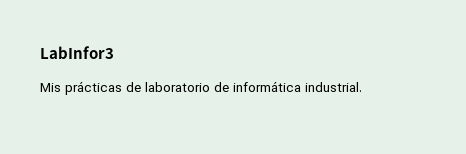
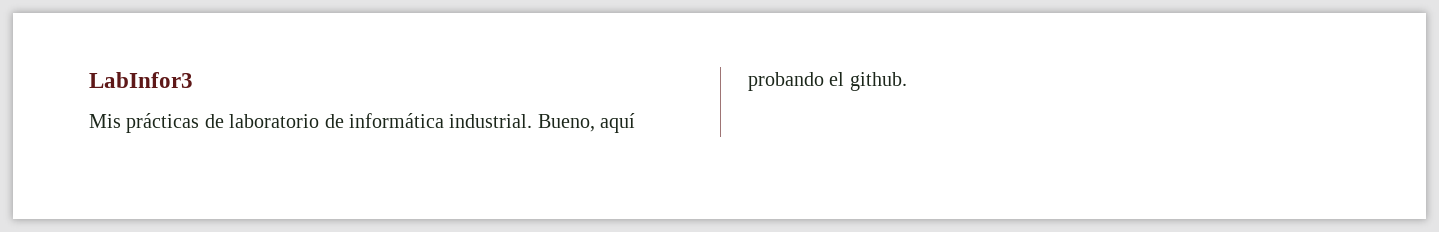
(362, 87) none -> [537,113,636,133] [748,72,907,91] Bueno, aquí probando el github.

